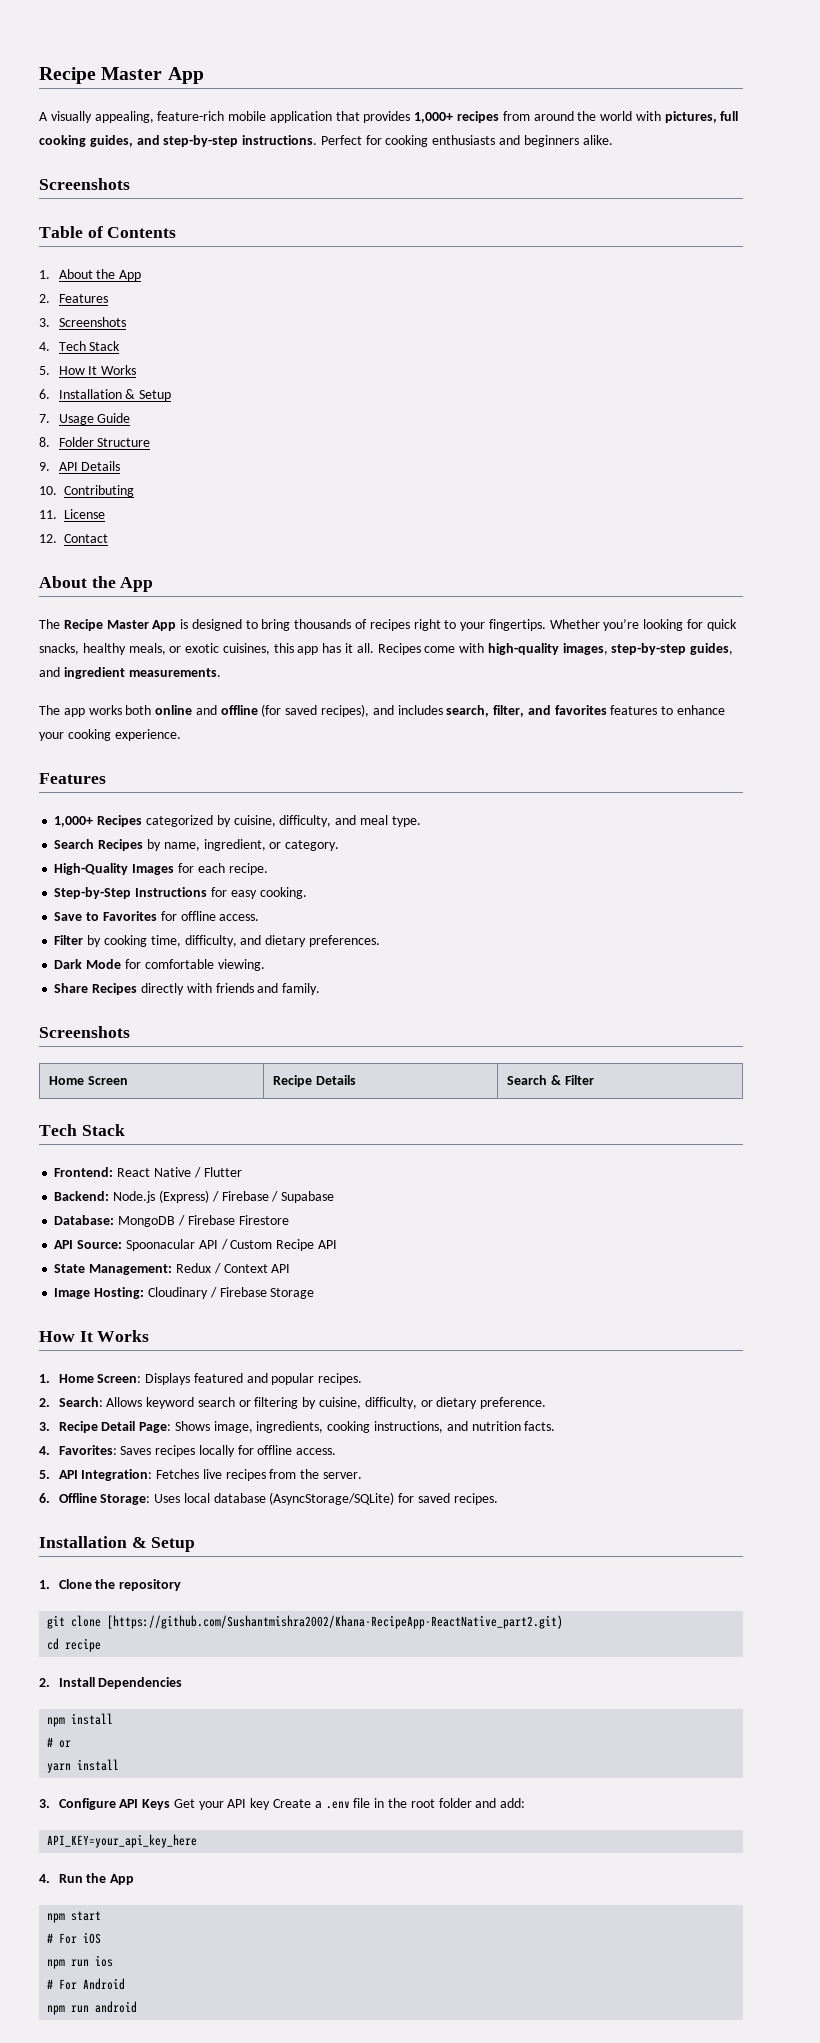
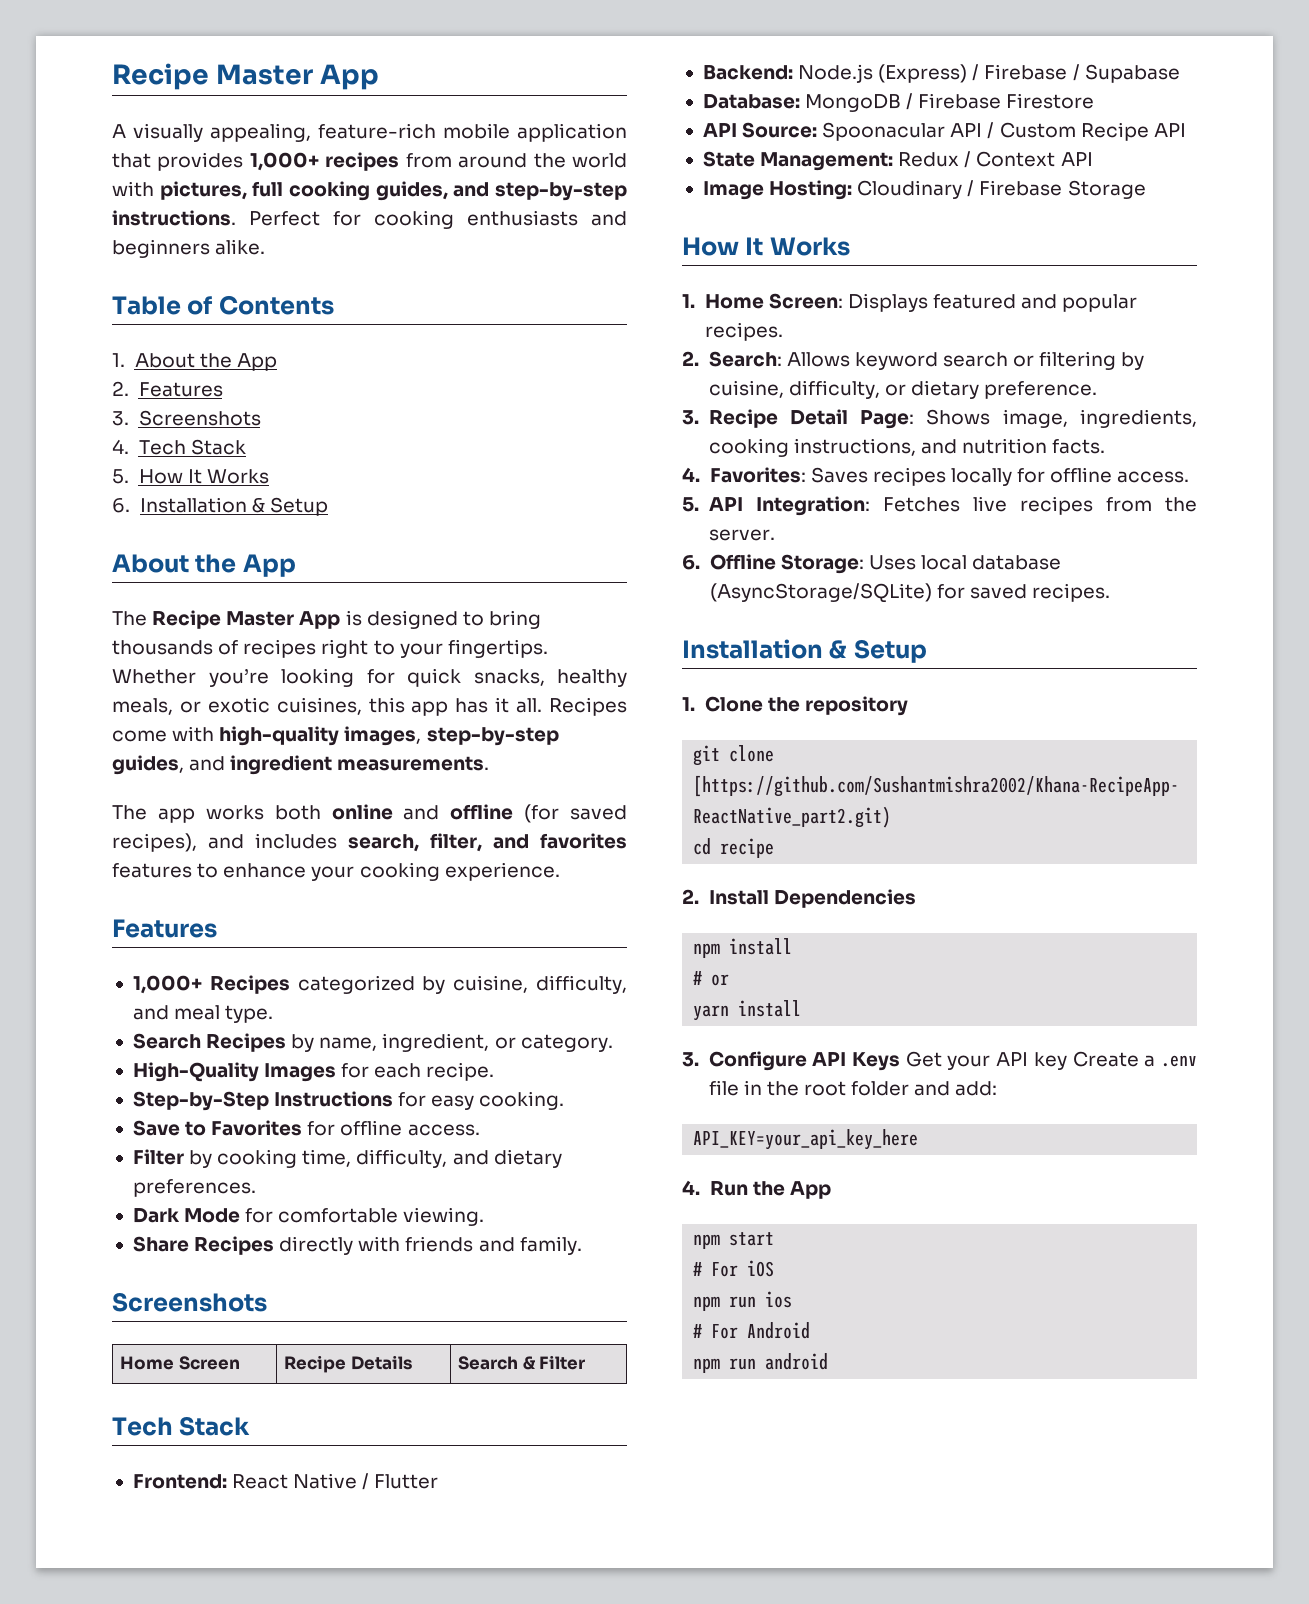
[39,178,130,190] // Screenshots -> (266, 247) none
[39,413,131,425] [39,437,151,447] [39,461,121,471] [39,485,134,497] [39,509,105,519] [39,534,108,543] // 7. Usage Guide // 8. Folder Structure // 9. API Details // 10. Contributing // 11. License // 12. Contact -> (328, 506) none

